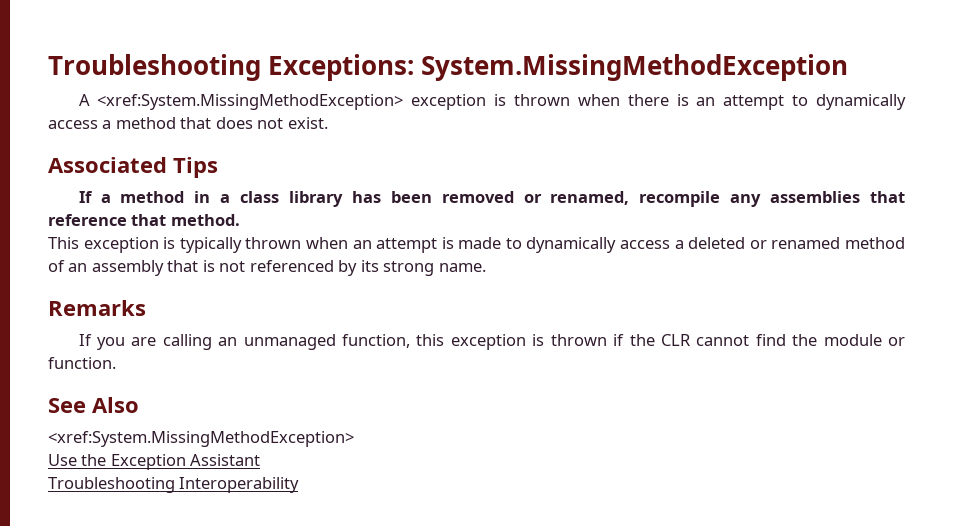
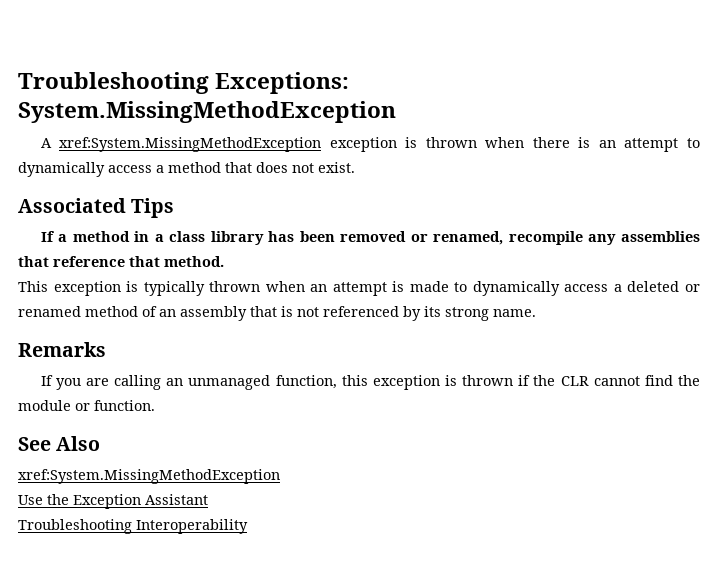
[97,94,404,110] <xref:System.MissingMethodException> -> [59,137,322,152] xref:System.MissingMethodException
[48,431,354,447] <xref:System.MissingMethodException> -> [18,469,280,484] xref:System.MissingMethodException

